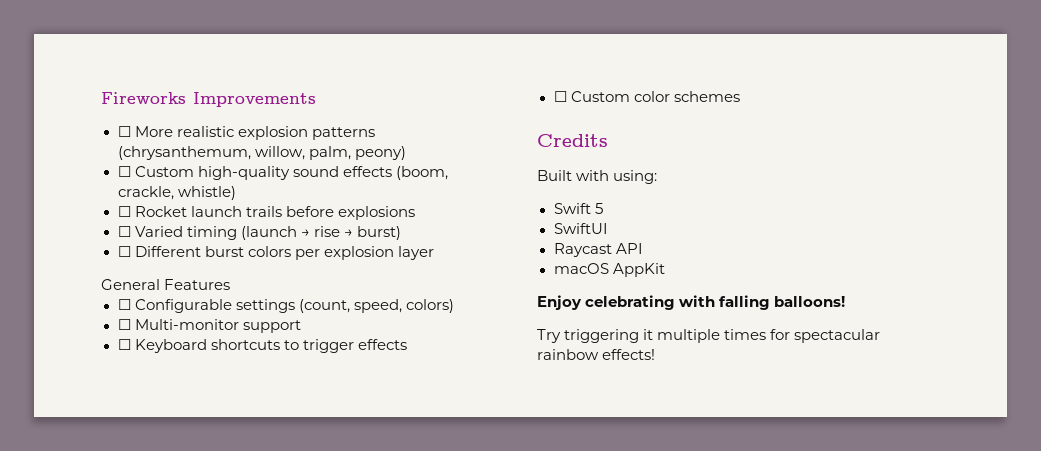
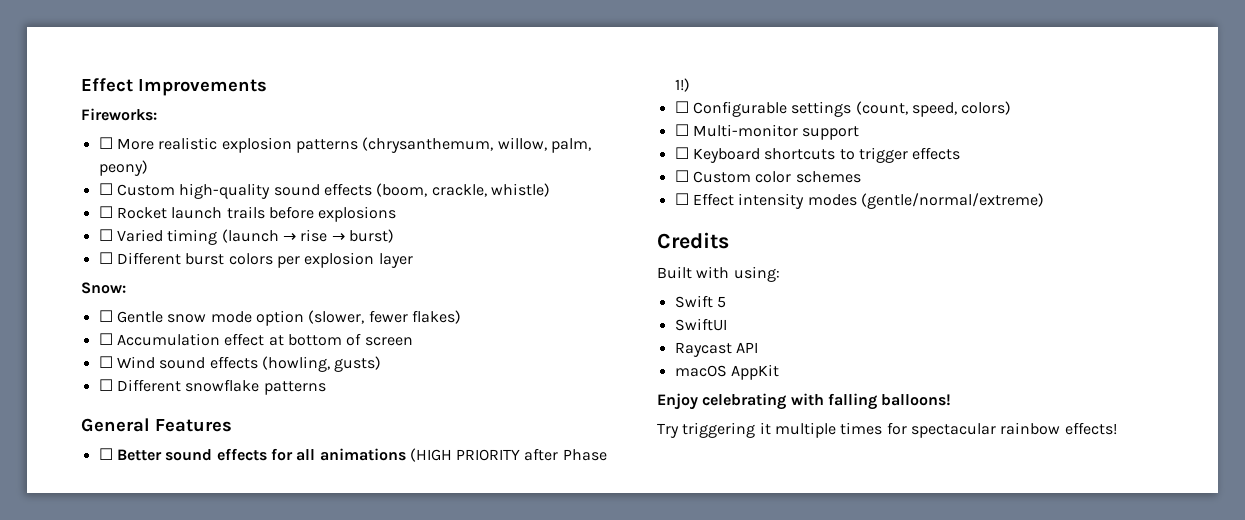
[101,92,186,104] Fireworks -> [81,78,133,92] Effect
(316, 99) none -> [81,108,157,121] // Fireworks:
[101,279,231,290] General Features -> [81,282,126,294] [98,310,461,326] [98,333,413,346] [98,356,382,372] [98,379,326,395] [81,418,232,432] [98,448,607,462] [674,78,690,92] Snow: // ☐ Gentle snow mode option (slower, fewer flakes) // ☐ Accumulation effect at bottom of screen // ☐ Wind sound effects (howling, gusts) // ☐ Different snowflake patterns // General Features // ☐ Better sound effects for all animations (HIGH PRIORITY after Phase 1!)
(740, 96) none -> [674,193,1044,209] // ☐ Effect intensity modes (gentle/normal/extreme)

